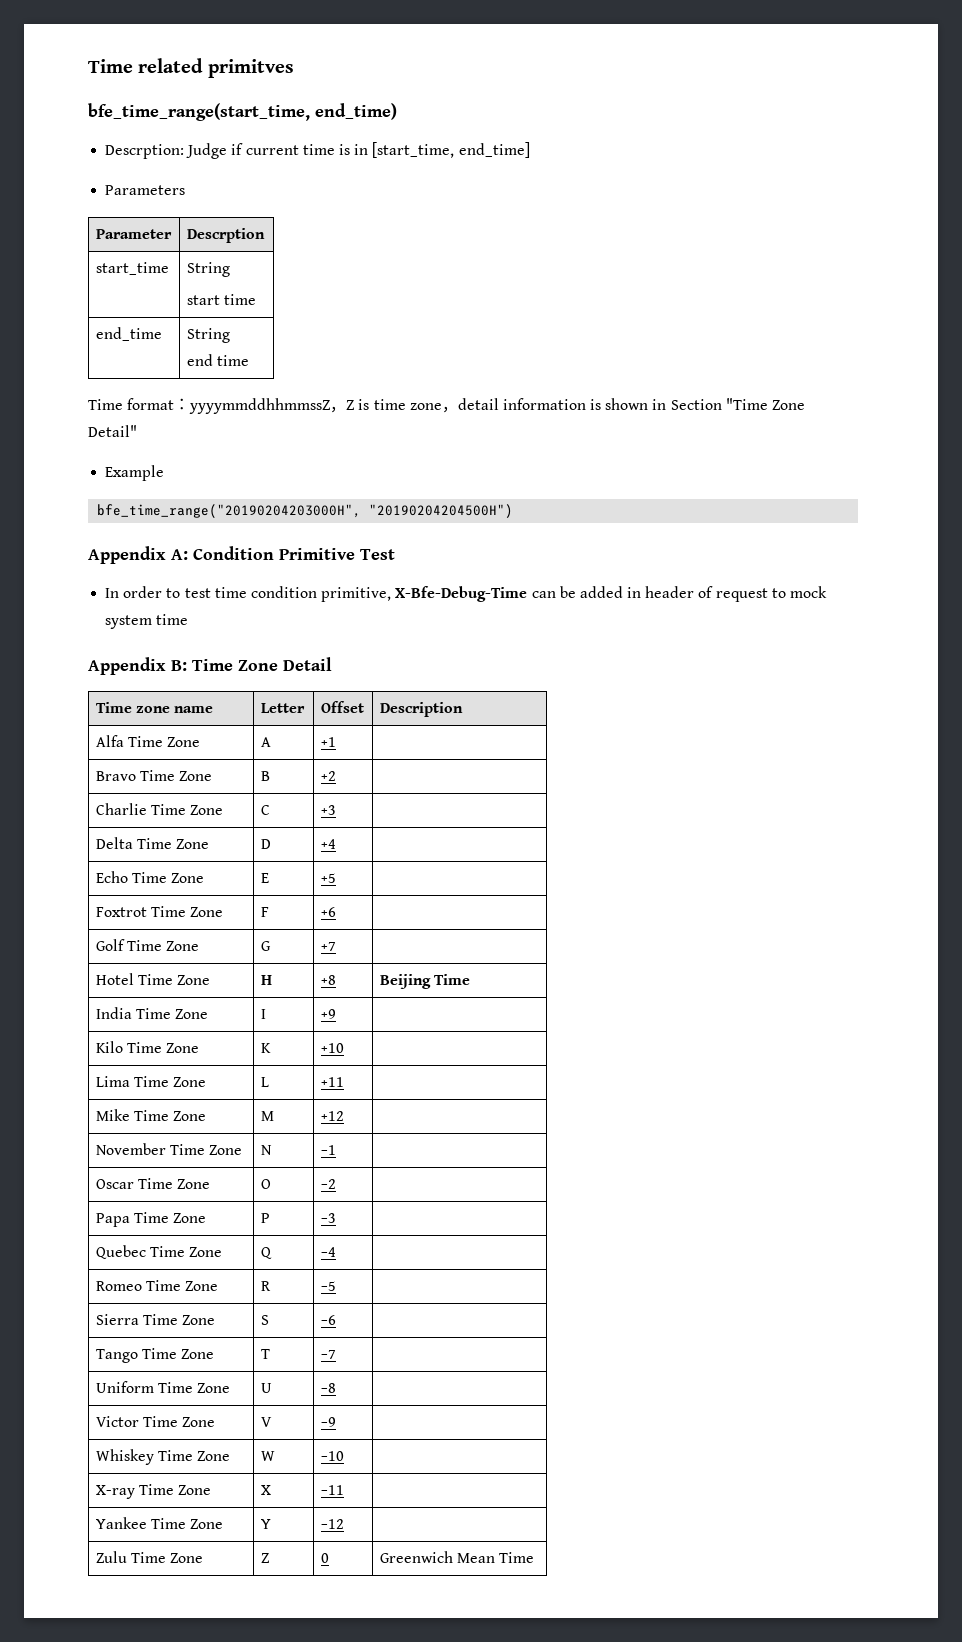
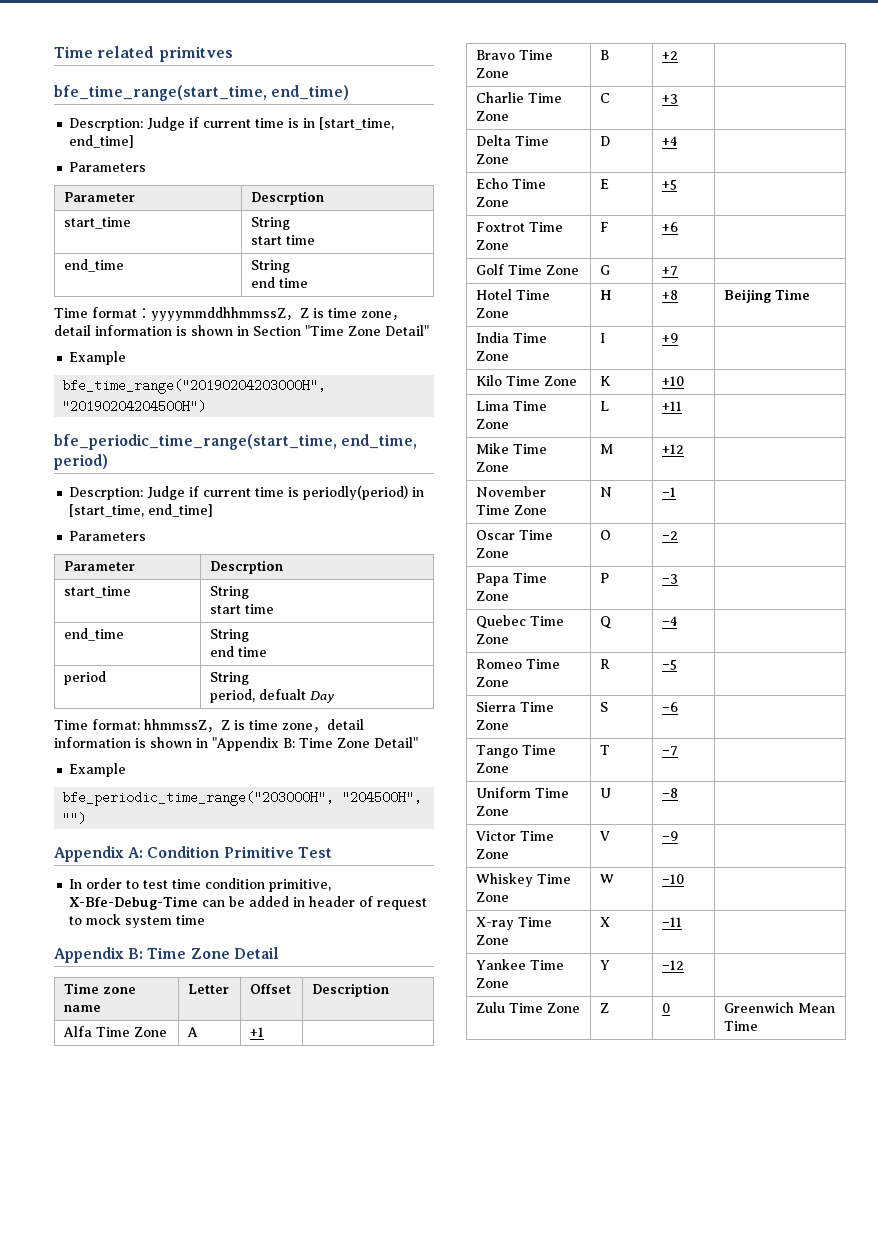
(514, 511) none -> [54,434,418,450] [54,454,108,470] [69,485,425,500] [69,504,214,517] [69,531,147,541] [64,561,136,571] [210,560,284,574] [64,586,132,598] [210,586,250,599] [210,604,275,614] [64,628,125,641] [210,629,250,642] [210,646,268,657] [64,671,107,685] [210,672,250,685] [210,689,335,703] [54,719,364,733] [54,737,418,751] [69,763,127,777] [62,791,423,806] [62,812,87,825] // bfe_periodic_time_range(start_time, end_time, period) // Descrption: Judge if current time is periodly(period) in [start_time, end_time] // Parameters // Parameter | Descrption // start_time | String // start time // end_time | String // end time // period | String // period, defualt Day // Time format: hhmmssZ，Z is time zone，detail information is shown in "Appendix B: Time Zone Detail" // Example // bfe_periodic_time_range("203000H", "204500H", "")

